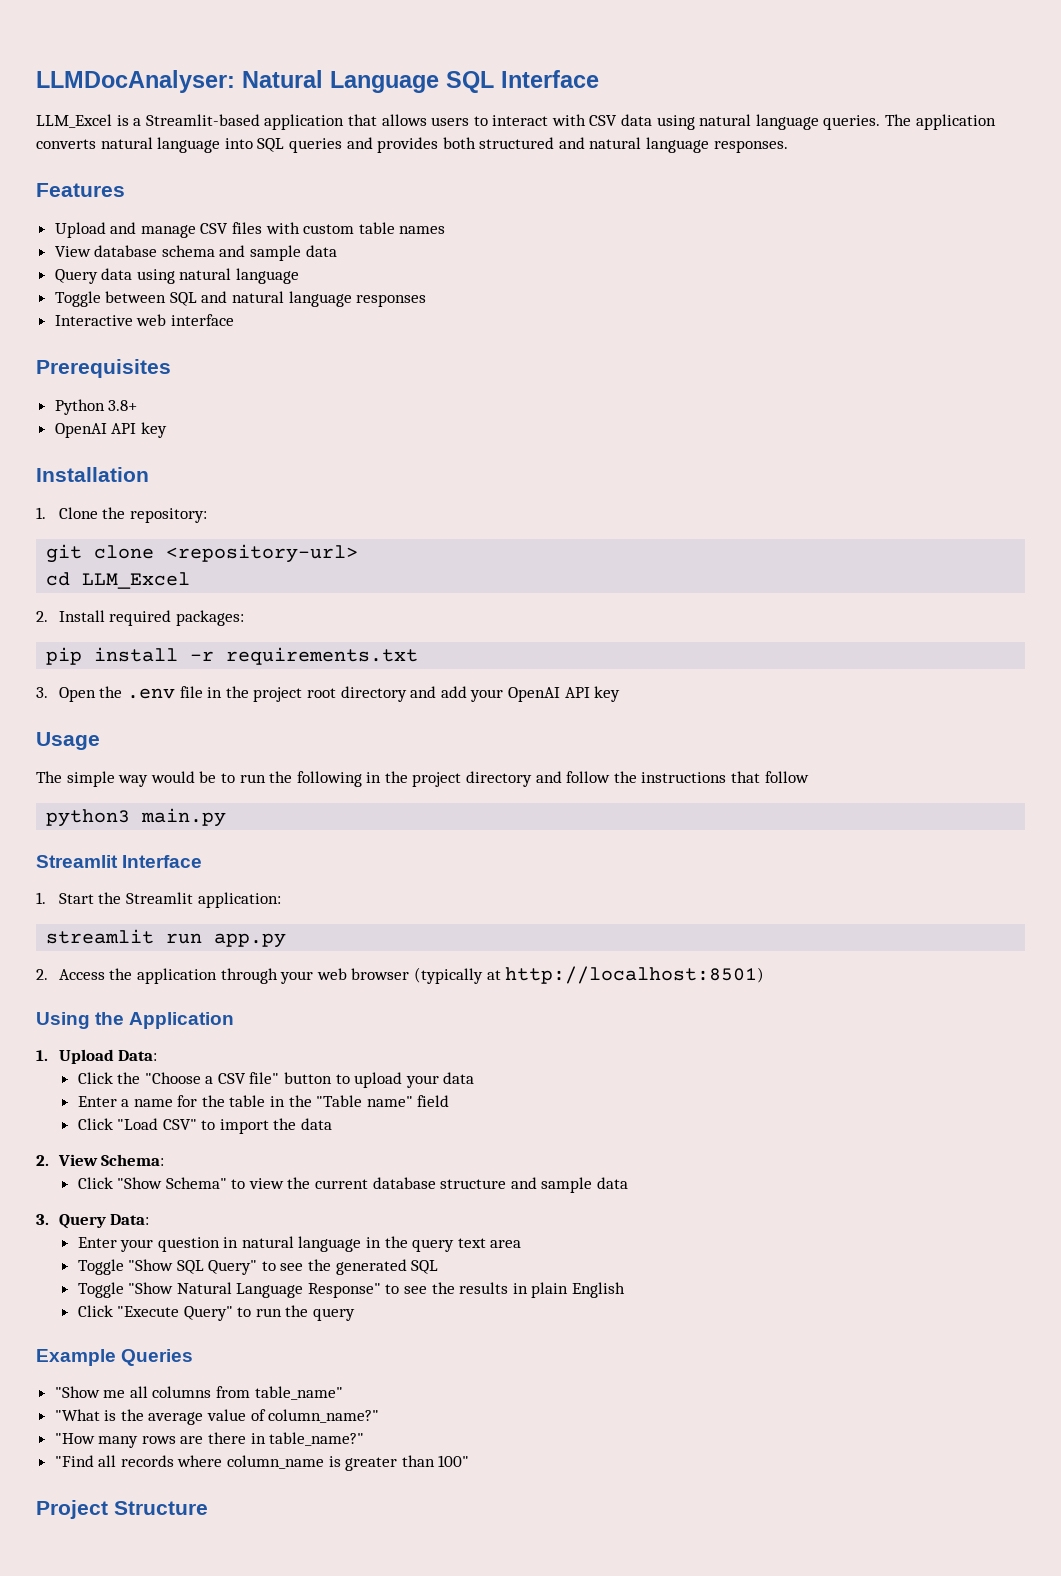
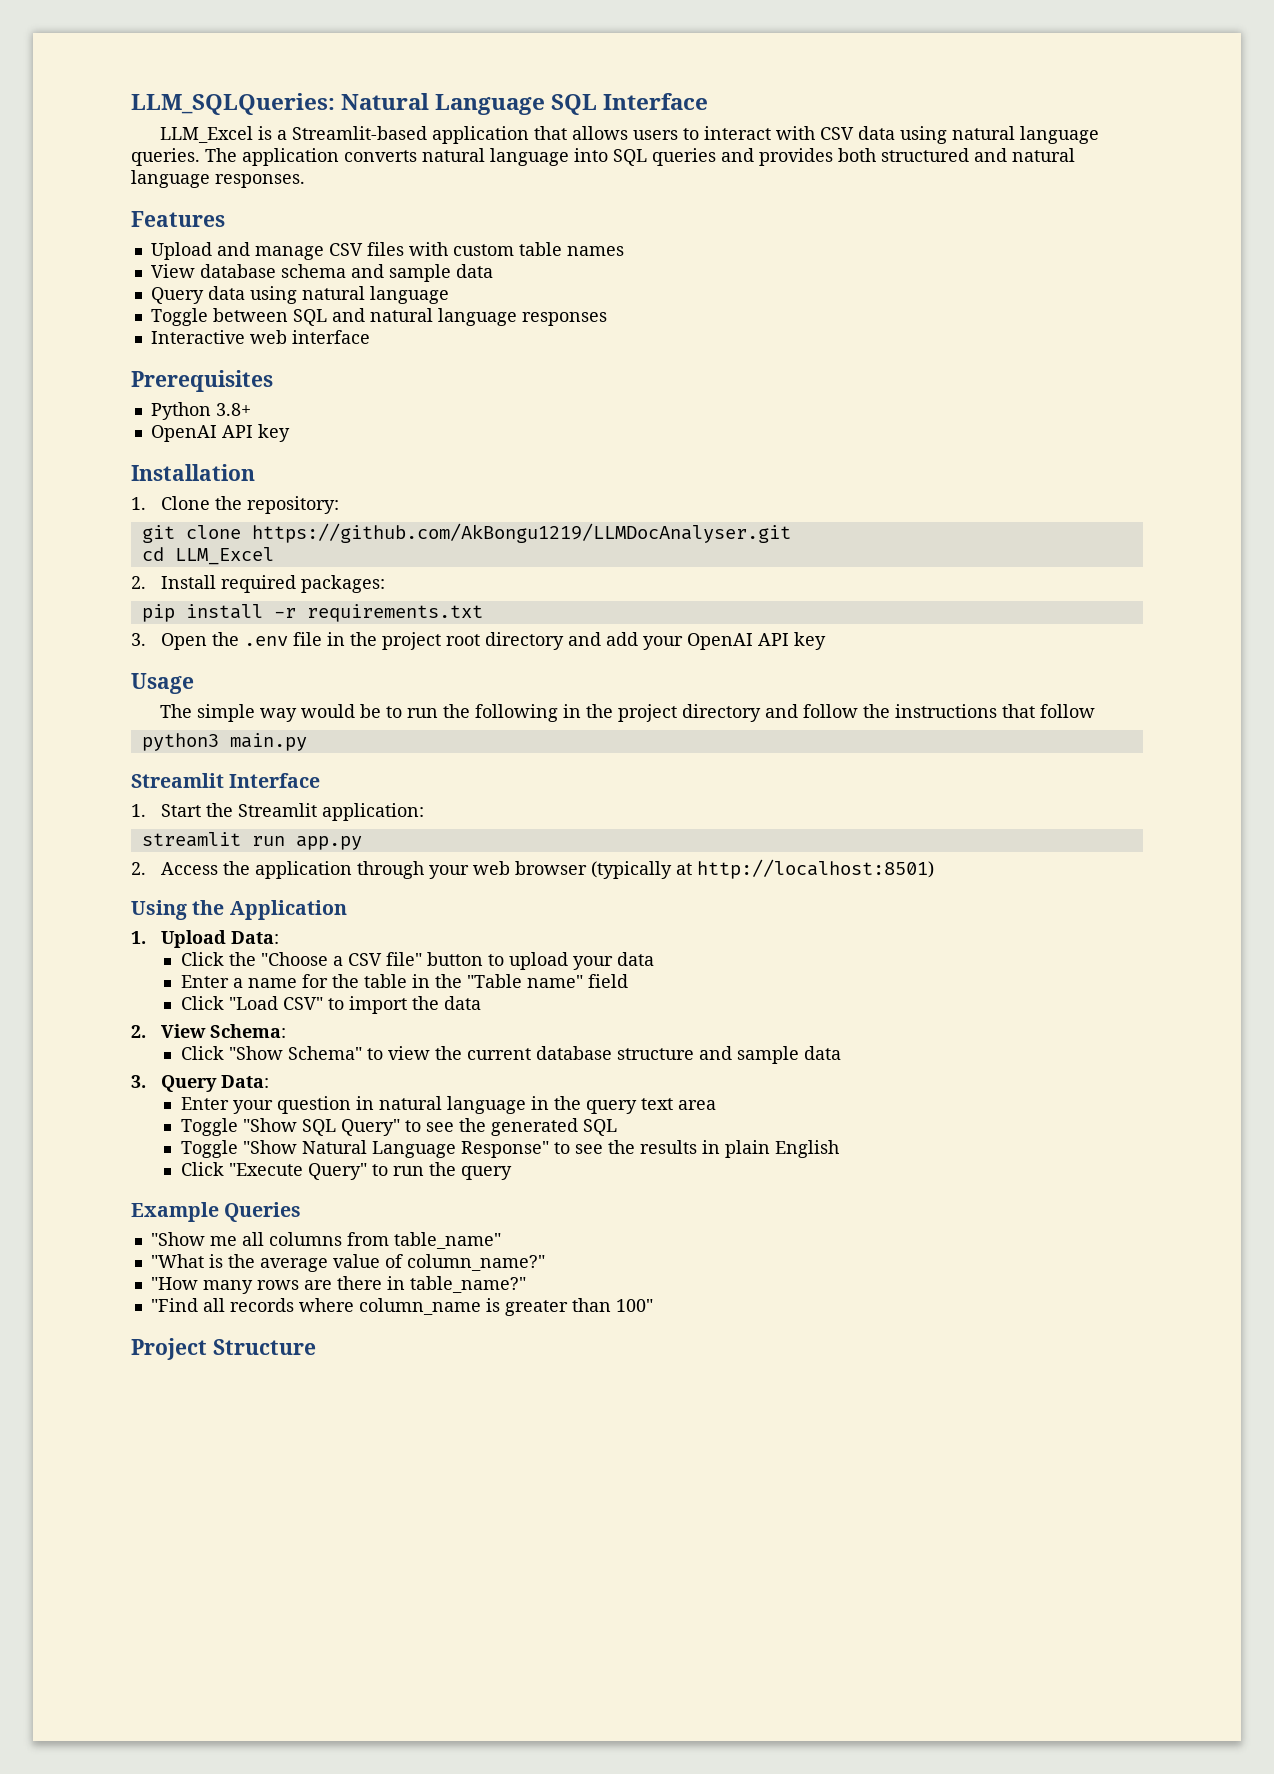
[36,70,235,93] LLMDocAnalyser: -> [131,93,335,115] LLM_SQLQueries:
[166,544,359,563] <repository-url> -> [251,523,791,543] https://github.com/AkBongu1219/LLMDocAnalyser.git

